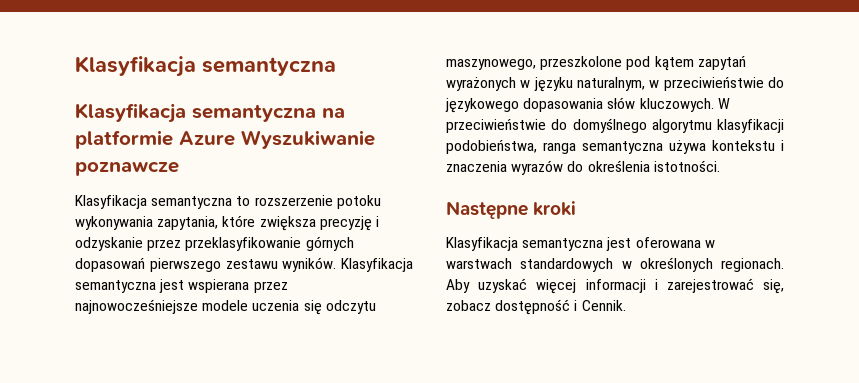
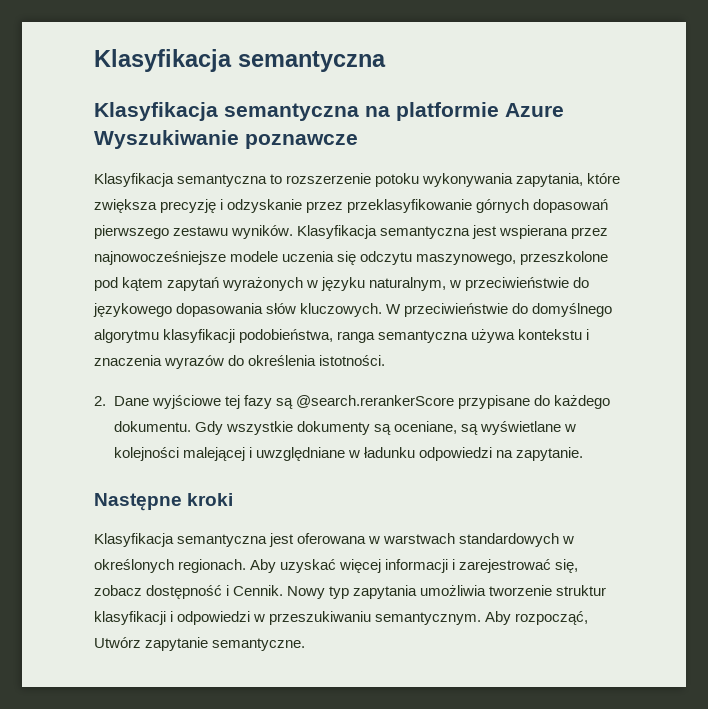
(720, 166) none -> [94,395,610,409] [113,421,576,435] [113,447,583,461] // 2. Dane wyjściowe tej fazy są @search.rerankerScore przypisane do każdego dokumentu. Gdy wszystkie dokumenty są oceniane, są wyświetlane w kolejności malejącej i uwzględniane w ładunku odpowiedzi na zapytanie.
(626, 305) none -> [287,585,607,599] [94,611,589,625] [94,637,306,651] Nowy typ zapytania umożliwia tworzenie struktur klasyfikacji i odpowiedzi w przeszukiwaniu semantycznym. Aby rozpocząć, Utwórz zapytanie semantyczne.

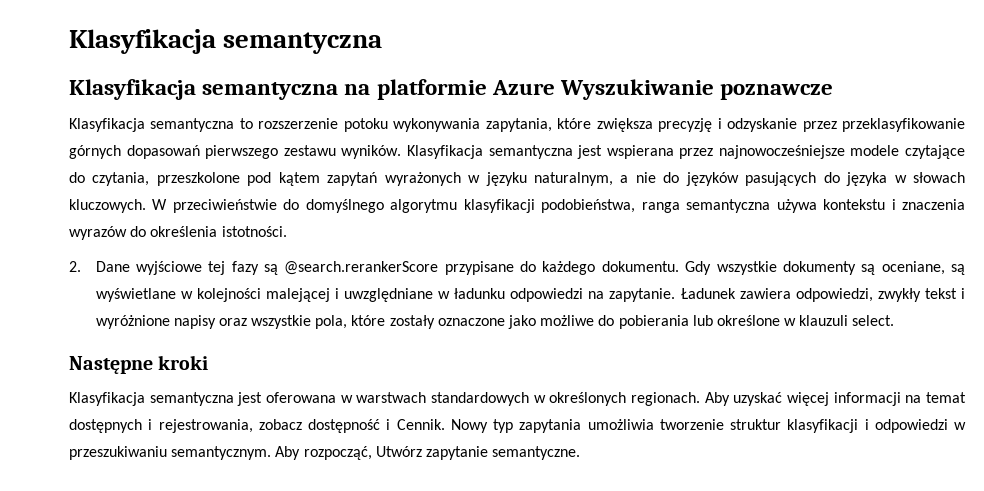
[282,251,517,265] uczenia się odczytu maszynowego, -> [905,145,966,159] [69,172,150,186] czytające do czytania,
[449,277,590,291] [93,303,297,317] w przeciwieństwie do językowego dopasowania słów -> [620,172,966,186] a nie do języków pasujących do języka w słowach
(583, 454) none -> [680,288,966,302] [95,315,895,329] Ładunek zawiera odpowiedzi, zwykły tekst i wyróżnione napisy oraz wszystkie pola, które zostały oznaczone jako możliwe do pobierania lub określone w klauzuli select.
[452,559,579,573] i zarejestrować się, -> [905,392,966,403] [69,419,253,433] na temat dostępnych i rejestrowania,

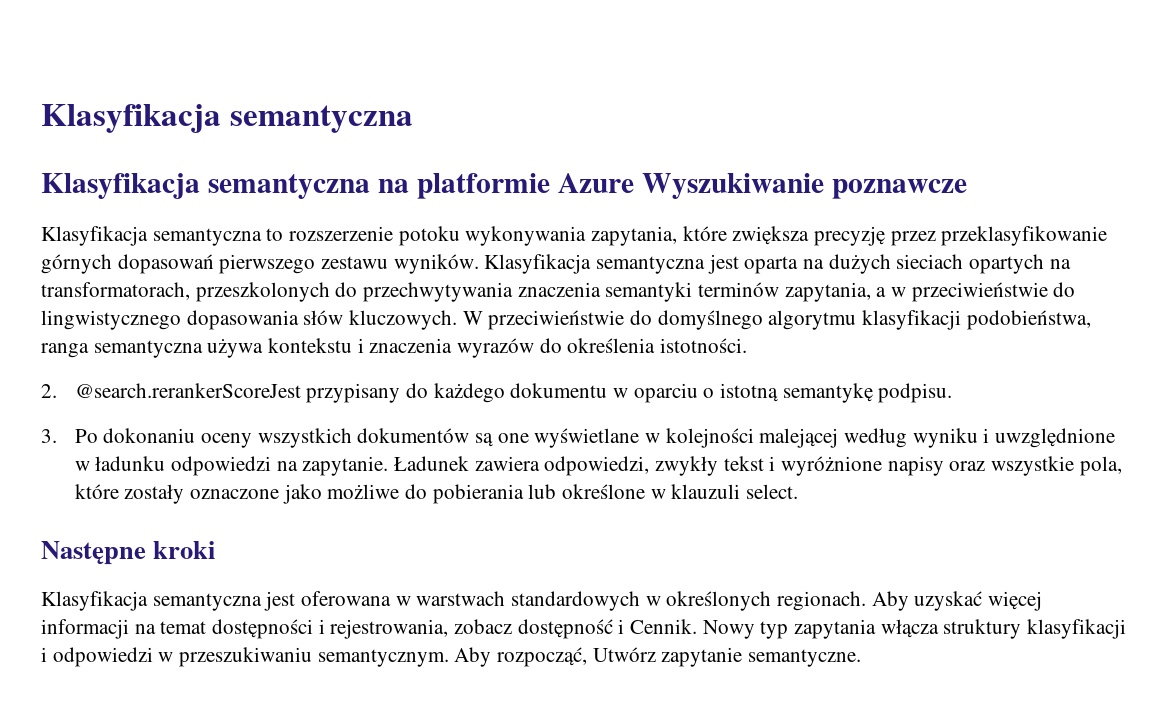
[717,118,798,132] i odzyskanie -> (886, 236) none
[606,145,966,159] [69,172,966,186] wspierana przez najnowocześniejsze modele czytające do czytania, przeszkolone pod kątem zapytań wyrażonych w języku naturalnym, a nie do języków pasujących do języka w słowach -> [744,254,1071,274] [41,282,1076,302] [41,310,344,330] oparta na dużych sieciach opartych na transformatorach, przeszkolonych do przechwytywania znaczenia semantyki terminów zapytania, a w przeciwieństwie do lingwistycznego dopasowania słów
[95,261,965,275] [95,288,433,302] Dane wyjściowe tej fazy są @search.rerankerScore przypisane do każdego dokumentu. Gdy wszystkie dokumenty są oceniane, są wyświetlane w kolejności malejącej i uwzględniane -> [74,383,953,403] [41,428,1115,448] @search.rerankerScoreJest przypisany do każdego dokumentu w oparciu o istotną semantykę podpisu. // 3. Po dokonaniu oceny wszystkich dokumentów są one wyświetlane w kolejności malejącej według wyniku i uwzględnione
[69,419,142,433] dostępnych -> [212,619,314,639] dostępności
[587,419,781,430] umożliwia tworzenie struktur -> [880,619,1022,639] włącza struktury

